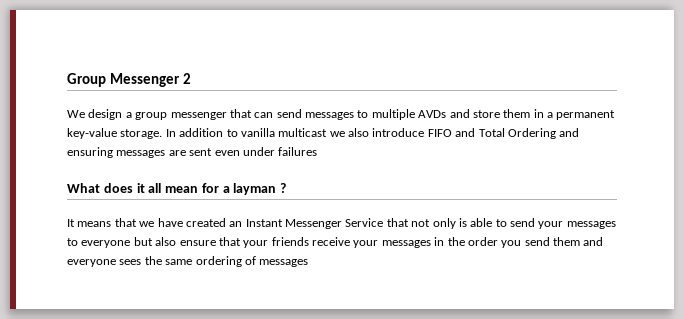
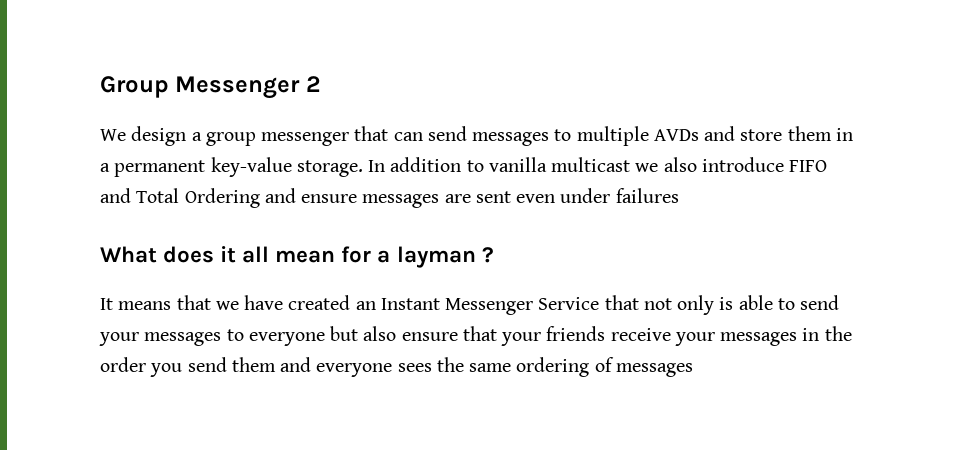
[67,147,113,158] ensuring -> [301,194,358,203] ensure

